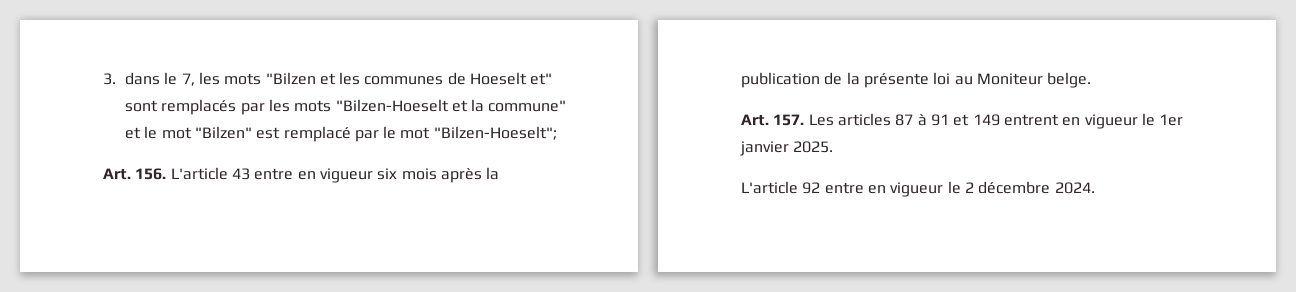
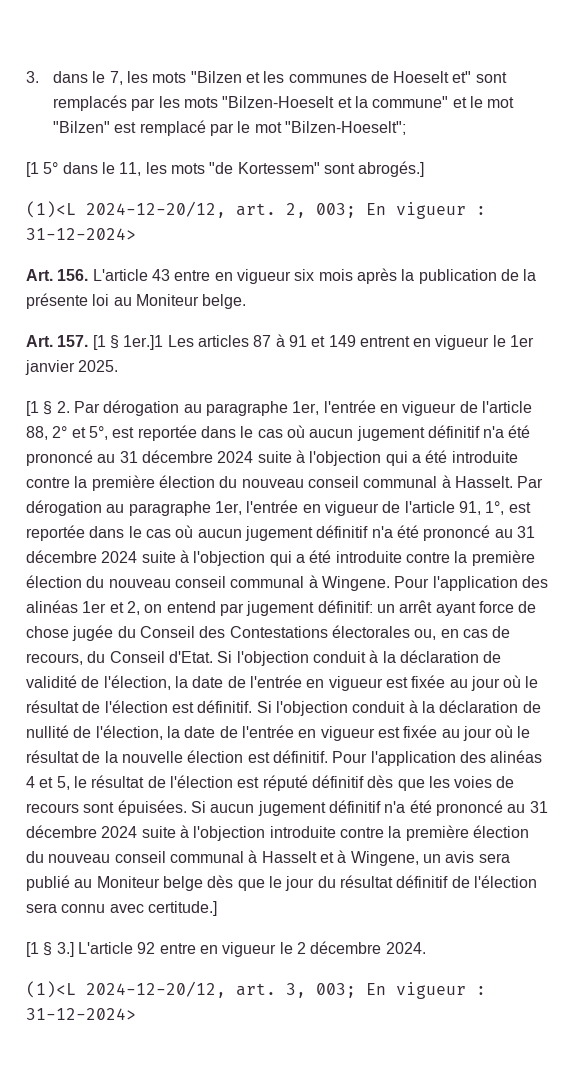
(557, 133) none -> [26,161,425,177] [26,201,486,219] [26,228,136,240] // [1 5° dans le 11, les mots "de Kortessem" sont abrogés.] // (1)<L 2024-12-20/12, art. 2, 003; En vigueur : 31-12-2024>
(805, 120) none -> [92,335,164,350] [1 § 1er.]1
(834, 147) none -> [26,400,532,416] [26,425,531,441] [26,450,518,466] [26,475,544,491] [26,500,531,516] [26,525,535,541] [26,550,535,566] [26,575,548,591] [26,600,537,616] [26,625,511,641] [26,650,502,666] [26,675,539,691] [26,700,541,716] [26,725,531,741] [26,750,543,766] [26,775,515,791] [26,800,548,816] [26,825,529,841] [26,850,510,866] [26,875,537,891] [26,901,217,916] [26,942,74,957] [1 § 2. Par dérogation au paragraphe 1er, l'entrée en vigueur de l'article 88, 2° et 5°, est reportée dans le cas où aucun jugement définitif n'a été prononcé au 31 décembre 2024 suite à l'objection qui a été introduite contre la première élection du nouveau conseil communal à Hasselt. Par dérogation au paragraphe 1er, l'entrée en vigueur de l'article 91, 1°, est reportée dans le cas où aucun jugement définitif n'a été prononcé au 31 décembre 2024 suite à l'objection qui a été introduite contre la première élection du nouveau conseil communal à Wingene. Pour l'application des alinéas 1er et 2, on entend par jugement définitif: un arrêt ayant force de chose jugée du Conseil des Contestations électorales ou, en cas de recours, du Conseil d'Etat. Si l'objection conduit à la déclaration de validité de l'élection, la date de l'entrée en vigueur est fixée au jour où le résultat de l'élection est définitif. Si l'objection conduit à la déclaration de nullité de l'élection, la date de l'entrée en vigueur est fixée au jour où le résultat de la nouvelle élection est définitif. Pour l'application des alinéas 4 et 5, le résultat de l'élection est réputé définitif dès que les voies de recours sont épuisées. Si aucun jugement définitif n'a été prononcé au 31 décembre 2024 suite à l'objection introduite contre la première élection du nouveau conseil communal à Hasselt et à Wingene, un avis sera publié au Moniteur belge dès que le jour du résultat définitif de l'élection sera connu avec certitude.] // [1 § 3.]
(1095, 188) none -> [26,981,486,999] [26,1008,136,1020] // (1)<L 2024-12-20/12, art. 3, 003; En vigueur : 31-12-2024>

